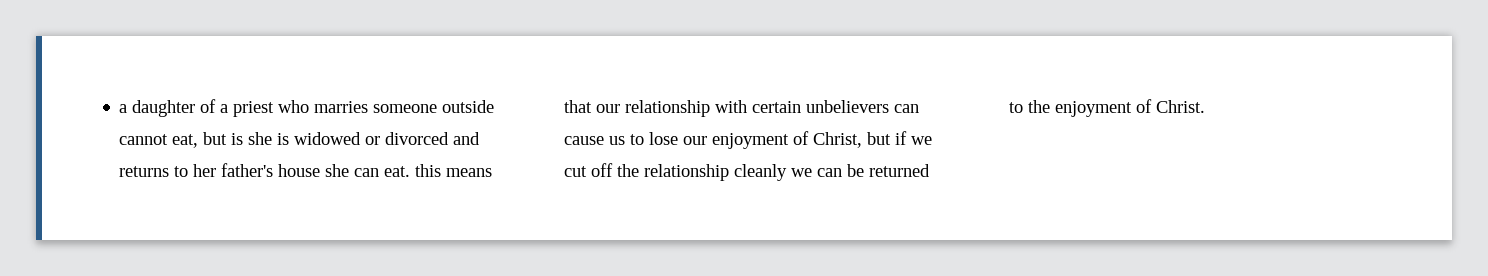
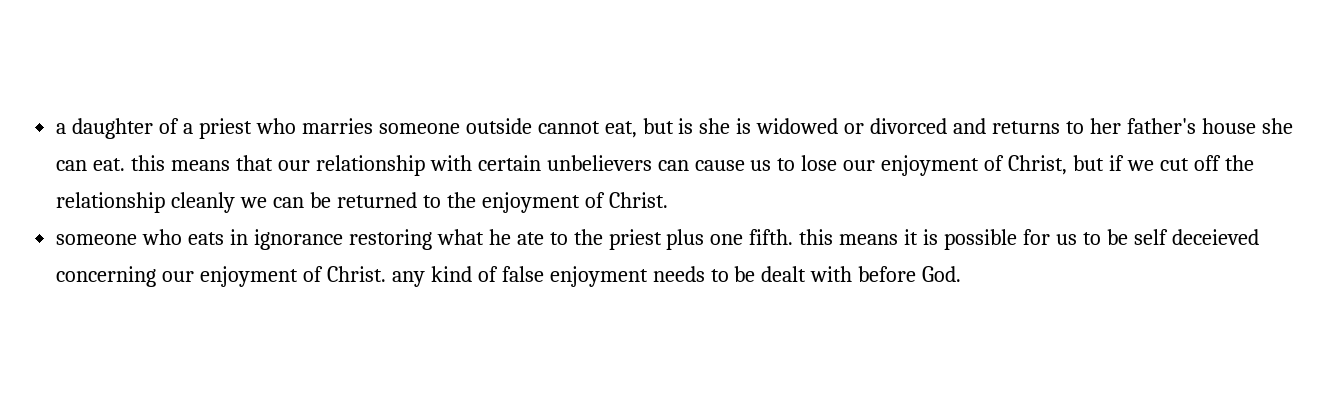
(1206, 106) none -> [56,229,1259,250] [56,266,962,287] // someone who eats in ignorance restoring what he ate to the priest plus one fifth. this means it is possible for us to be self deceieved concerning our enjoyment of Christ. any kind of false enjoyment needs to be dealt with before God.

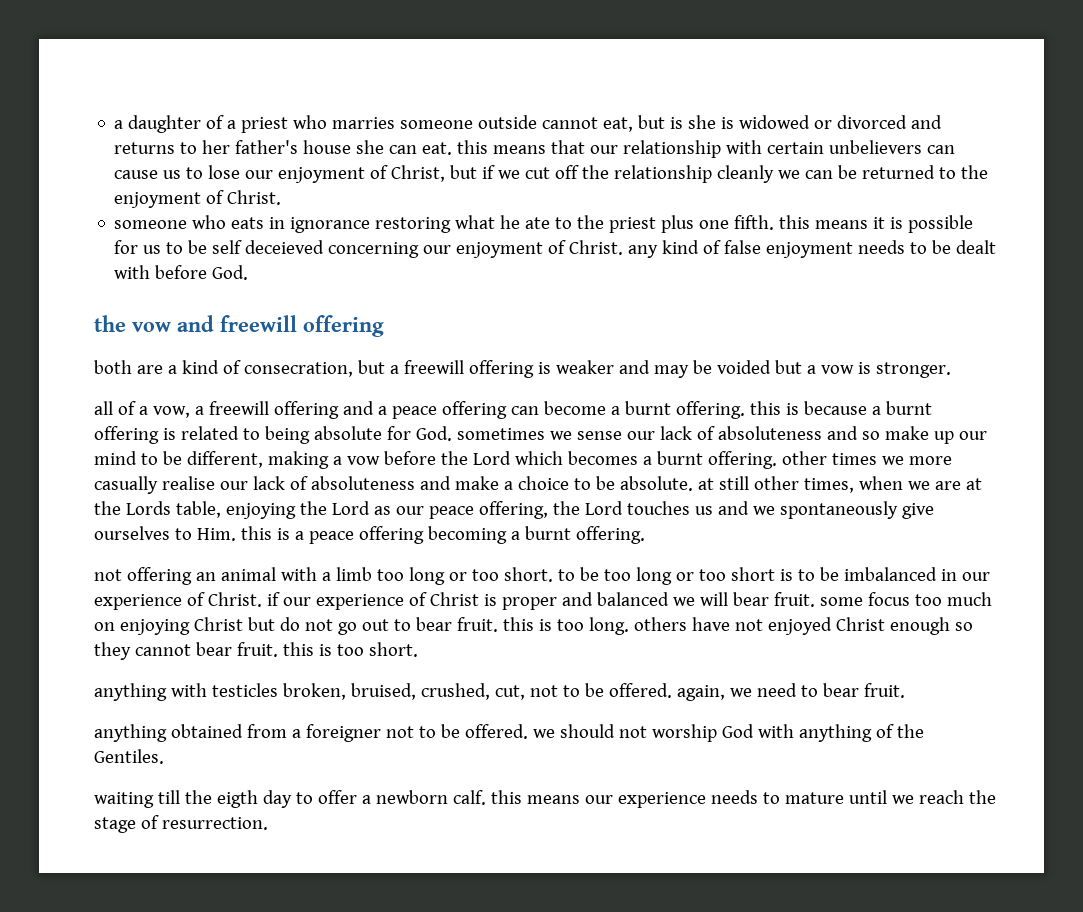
(962, 274) none -> [94,315,384,337] [94,360,951,378] [94,401,932,419] [94,426,987,444] [94,451,952,469] [94,476,982,494] [94,501,934,519] [94,526,645,544] [94,567,990,585] [94,592,992,610] [94,617,973,635] [94,642,418,660] [94,683,905,701] [94,724,924,742] [94,749,164,764] [94,790,996,808] [94,815,268,833] // the vow and freewill offering // both are a kind of consecration, but a freewill offering is weaker and may be voided but a vow is stronger. // all of a vow, a freewill offering and a peace offering can become a burnt offering. this is because a burnt offering is related to being absolute for God. sometimes we sense our lack of absoluteness and so make up our mind to be different, making a vow before the Lord which becomes a burnt offering. other times we more casually realise our lack of absoluteness and make a choice to be absolute. at still other times, when we are at the Lords table, enjoying the Lord as our peace offering, the Lord touches us and we spontaneously give ourselves to Him. this is a peace offering becoming a burnt offering. // not offering an animal with a limb too long or too short. to be too long or too short is to be imbalanced in our experience of Christ. if our experience of Christ is proper and balanced we will bear fruit. some focus too much on enjoying Christ but do not go out to bear fruit. this is too long. others have not enjoyed Christ enough so they cannot bear fruit. this is too short. // anything with testicles broken, bruised, crushed, cut, not to be offered. again, we need to bear fruit. // anything obtained from a foreigner not to be offered. we should not worship God with anything of the Gentiles. // waiting till the eigth day to offer a newborn calf. this means our experience needs to mature until we reach the stage of resurrection.

